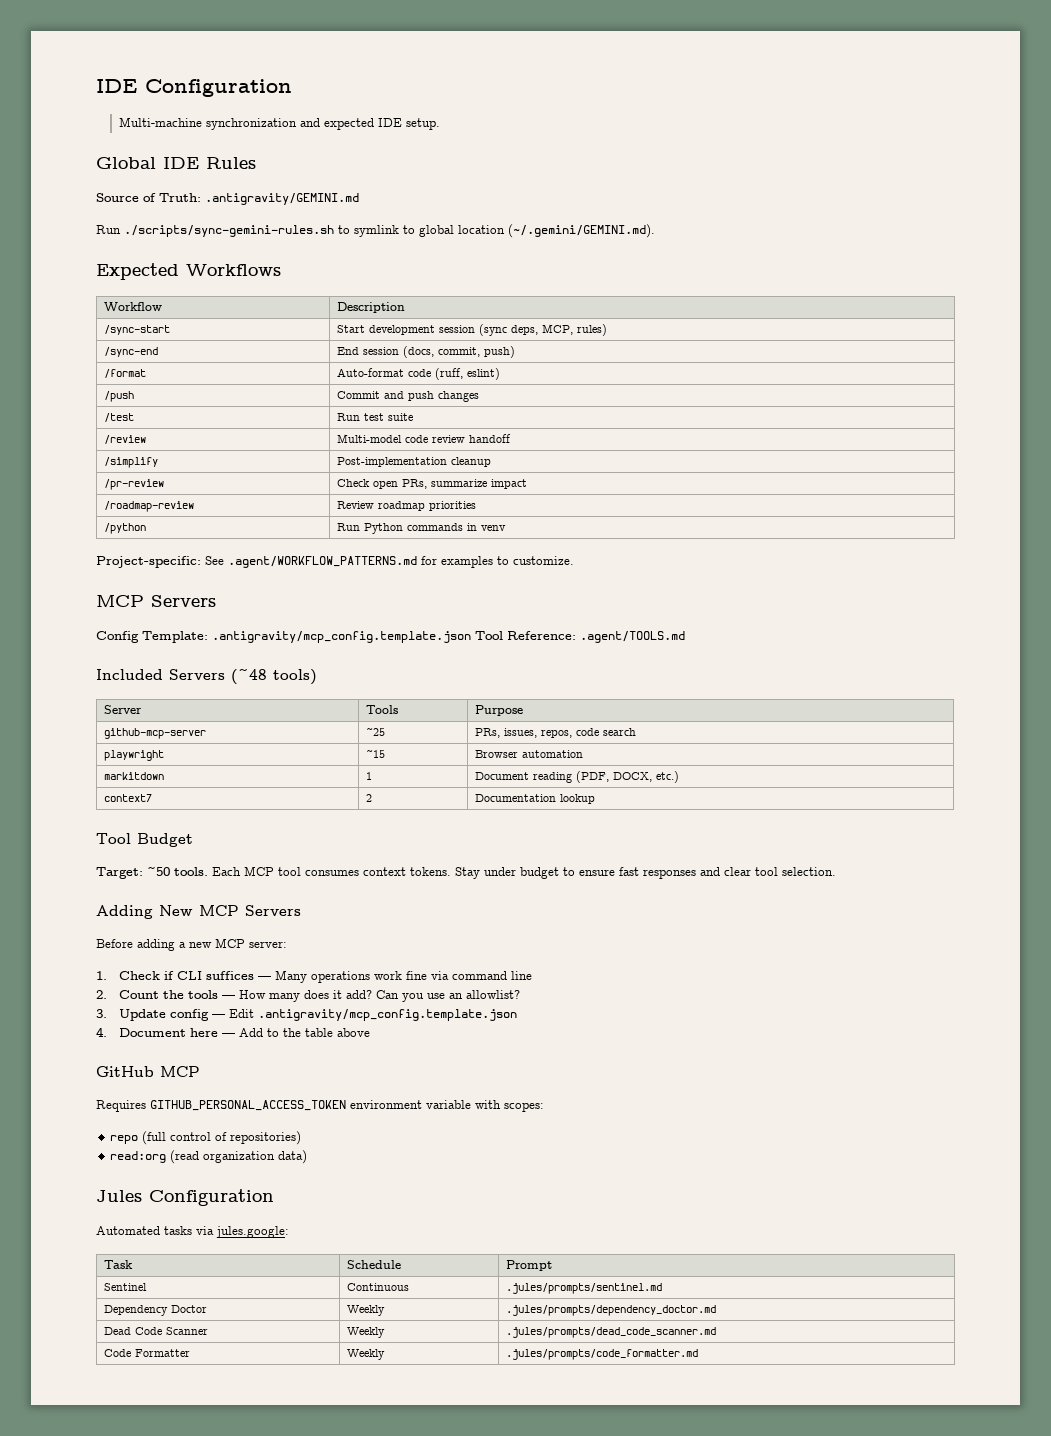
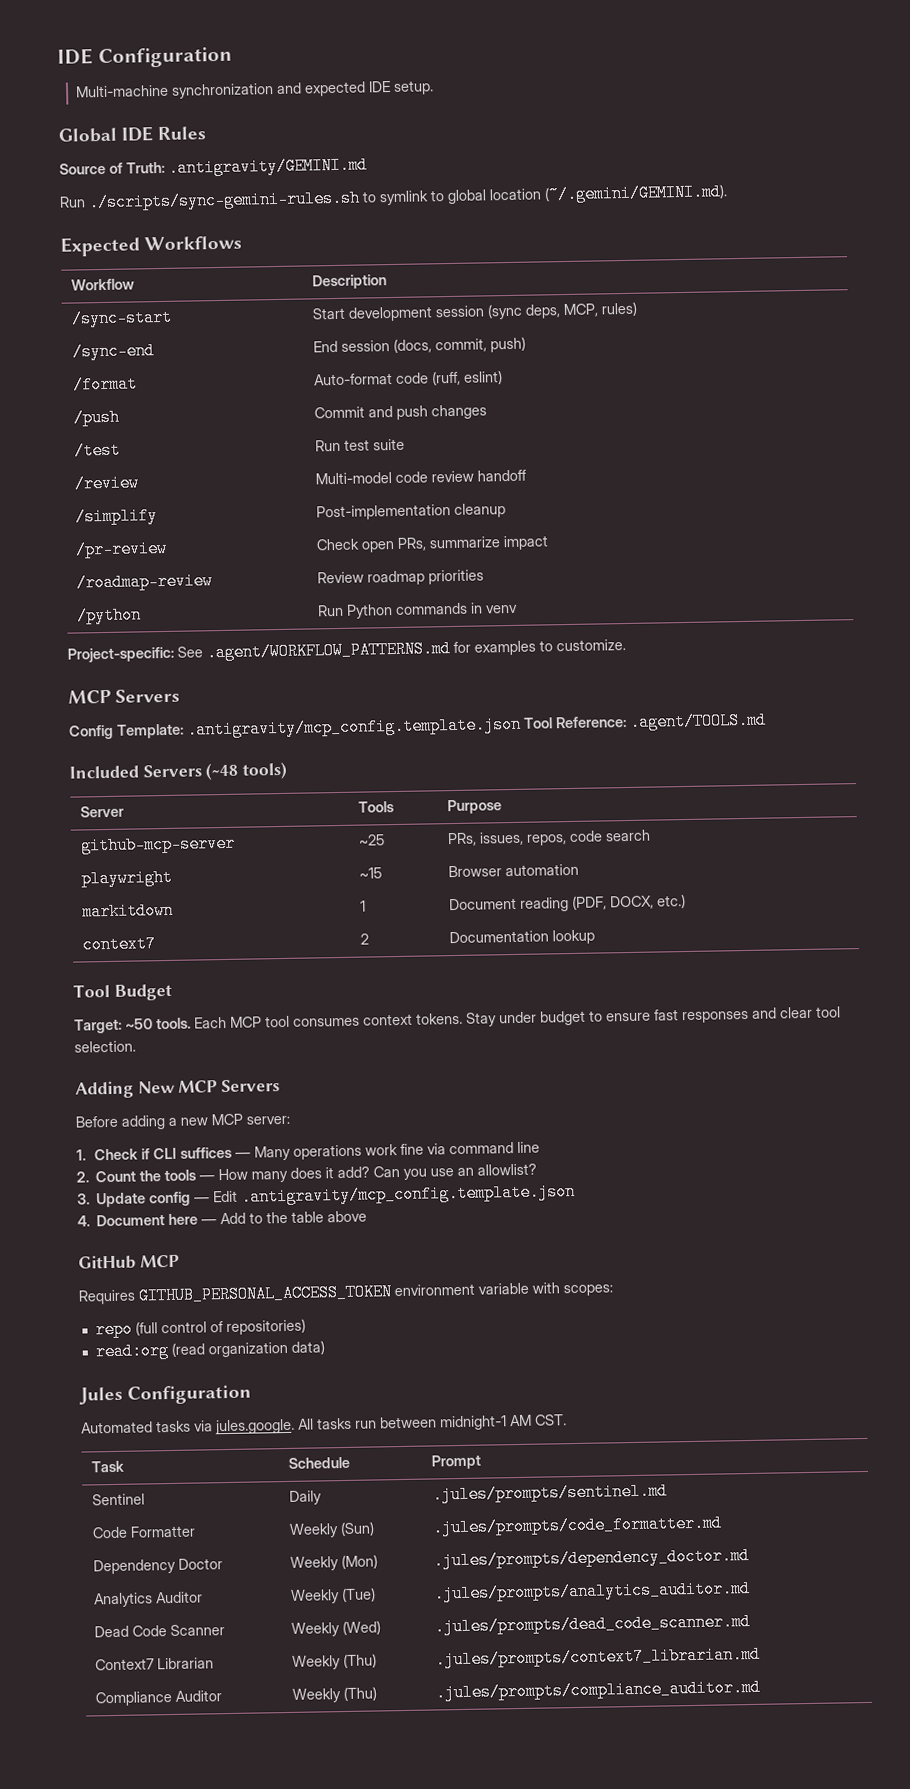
[216,1226,289,1238] jules.google: -> [215,1414,567,1435] jules.google. All tasks run between midnight-1 AM CST.
[347,1283,410,1291] Continuous -> [288,1490,322,1505] Daily
(663, 1288) none -> [91,1525,196,1539] [288,1521,375,1538] [431,1514,723,1537] // Code Formatter | Weekly (Sun) | .jules/prompts/code_formatter.md
(386, 1310) none -> [340,1554,378,1570] (Mon)
(717, 1310) none -> [93,1591,203,1608] [289,1587,376,1604] [432,1580,751,1603] // Analytics Auditor | Weekly (Tue) | .jules/prompts/analytics_auditor.md
(386, 1332) none -> [341,1620,381,1636] (Wed)
[104,1349,191,1357] [347,1349,386,1360] [506,1349,699,1360] Code Formatter | Weekly | .jules/prompts/code_formatter.md -> [94,1657,214,1671] [291,1653,377,1670] [434,1645,761,1669] [94,1690,222,1707] [291,1686,377,1703] [434,1678,761,1702] Context7 Librarian | Weekly (Thu) | .jules/prompts/context7_librarian.md // Compliance Auditor | Weekly (Thu) | .jules/prompts/compliance_auditor.md

